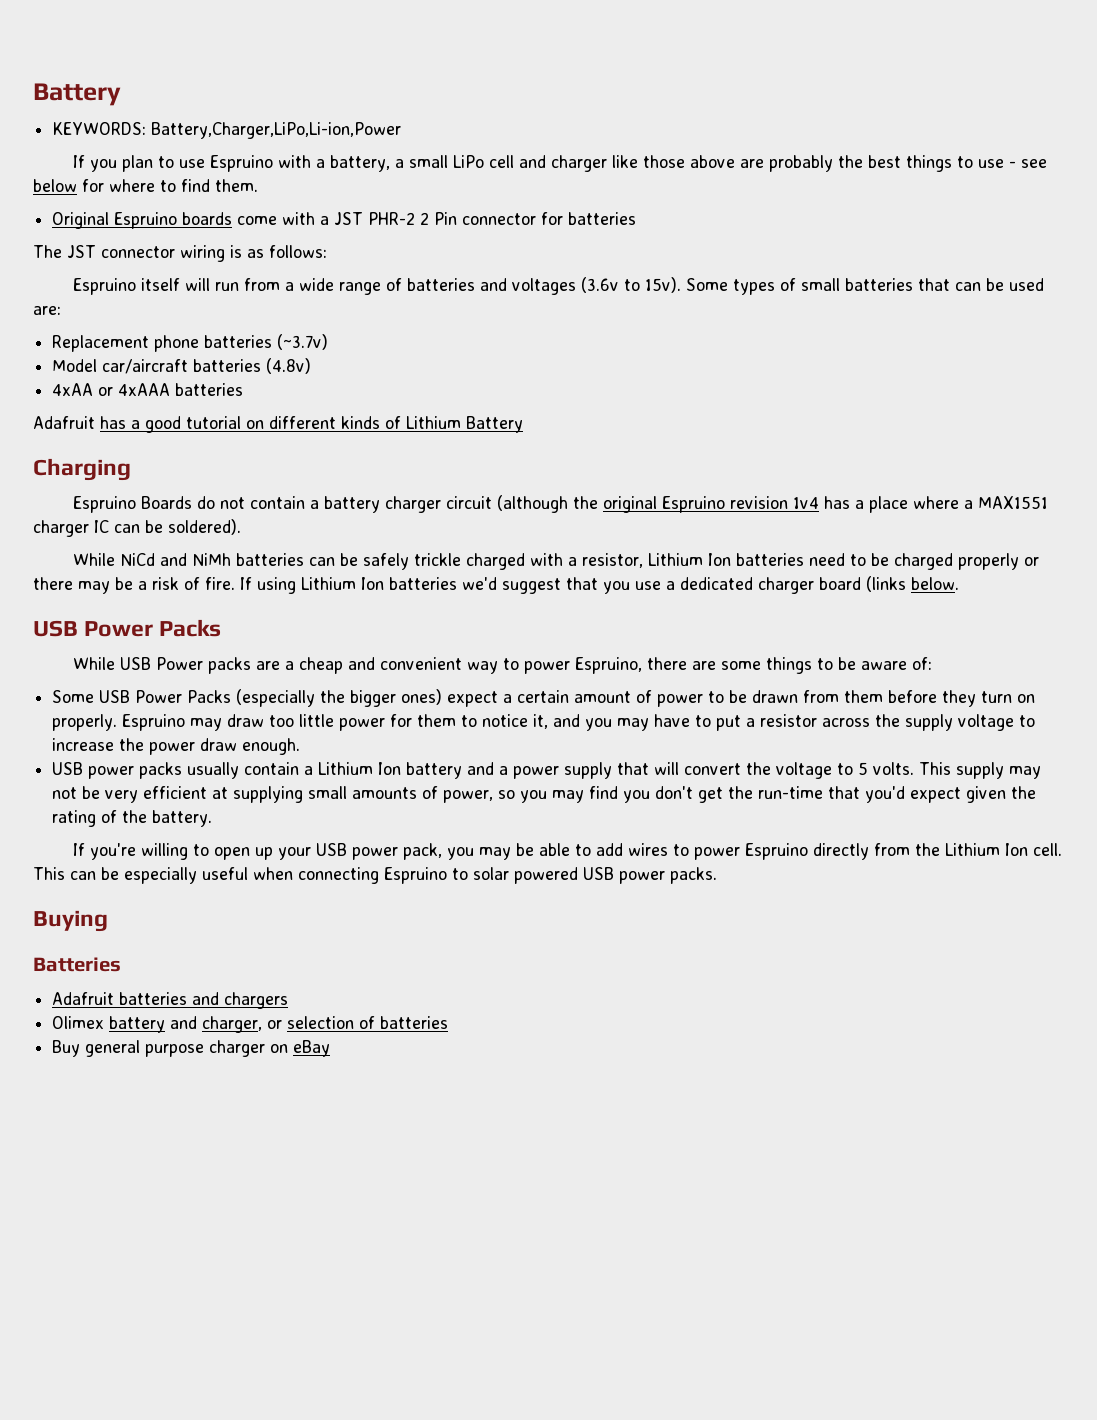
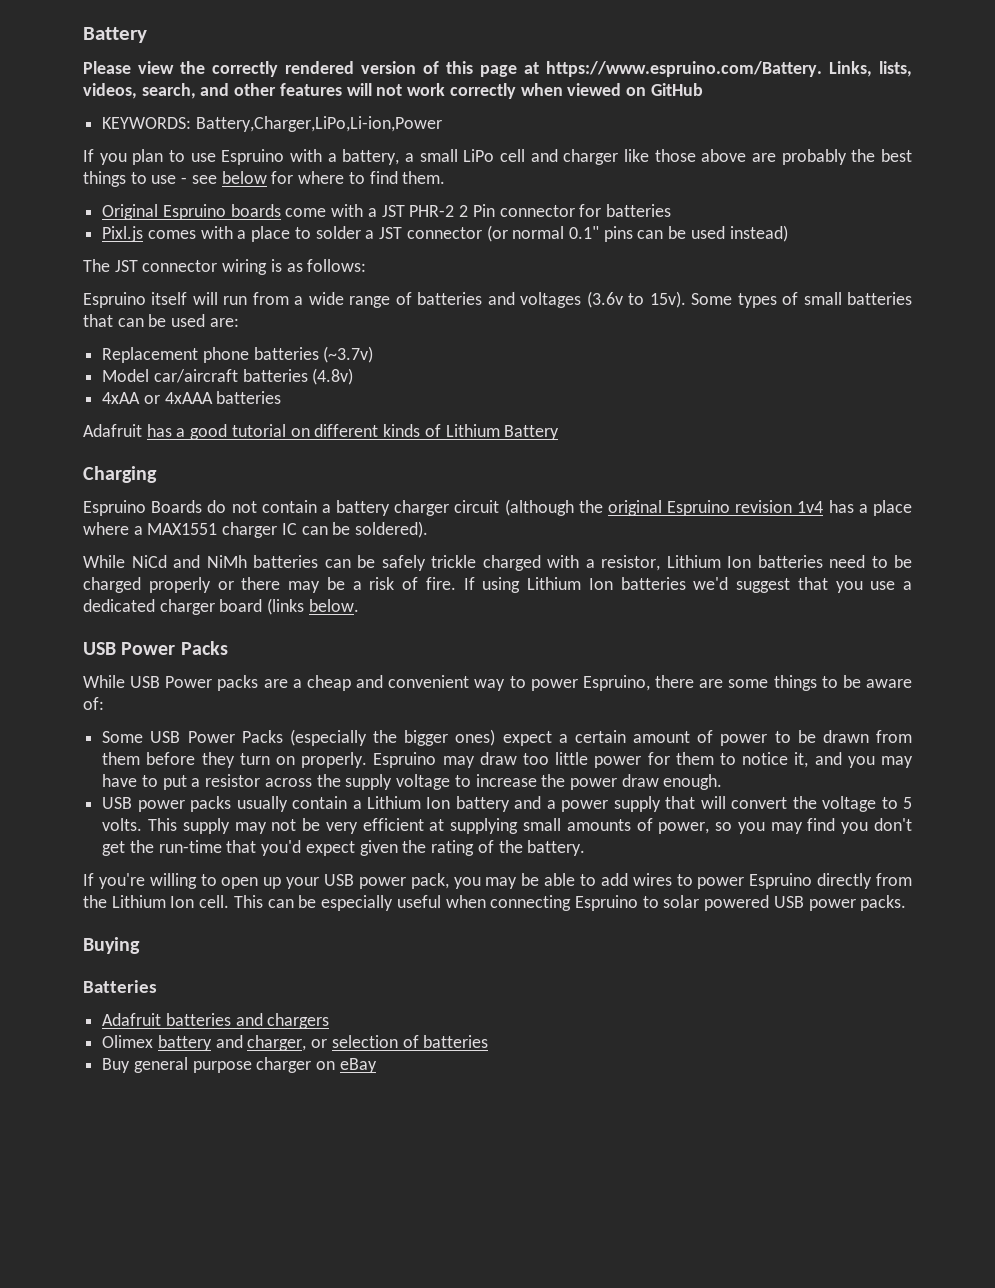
[33,83,121,106] Battery -> [83,27,147,43] [83,61,912,77] [83,83,703,99] Battery // Please view the correctly rendered version of this page at https://www.espruino.com/Battery. Links, lists, videos, search, and other features will not work correctly when viewed on GitHub
(637, 218) none -> [102,225,788,242] // Pixl.js comes with a place to solder a JST connector (or normal 0.1" pins can be used instead)

